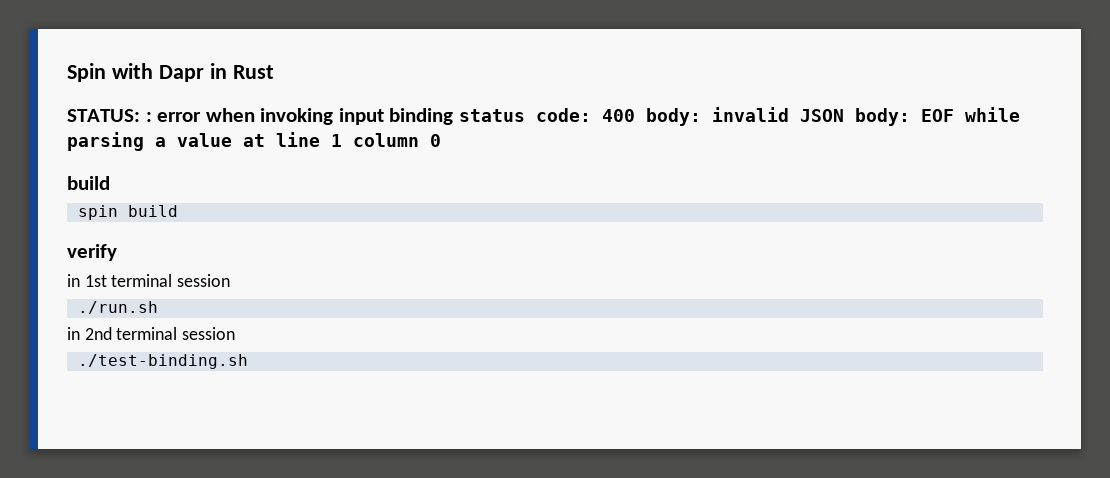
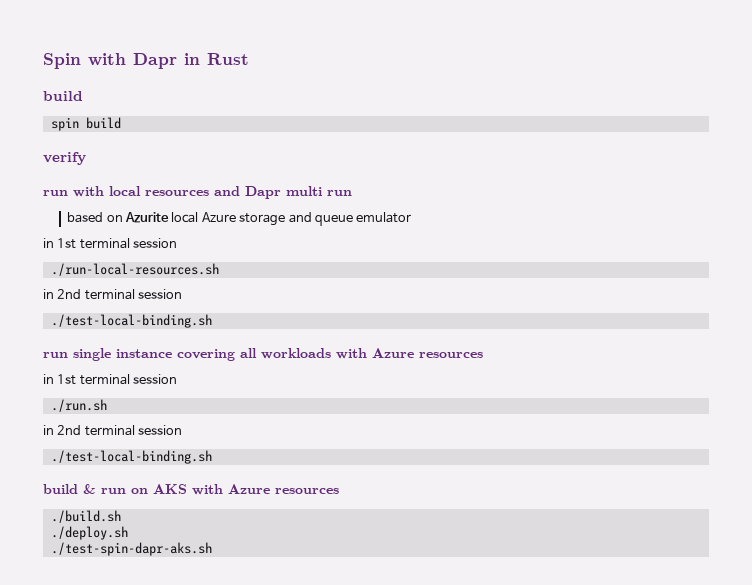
[67,107,1020,126] [67,132,441,151] [67,176,110,190] [77,205,178,220] [67,244,117,261] STATUS: : error when invoking input binding status code: 400 body: invalid JSON body: EOF while parsing a value at line 1 column 0 // build // spin build // verify -> [43,91,83,101] [50,117,121,131] [43,152,86,165] [43,186,352,199] [67,212,412,226] [43,238,178,249] [50,263,219,276] [43,289,183,300] [50,314,212,328] [43,348,483,361] build // spin build // verify // run with local resources and Dapr multi run // based on Azurite local Azure storage and queue emulator // in 1st terminal session // ./run-local-resources.sh // in 2nd terminal session // ./test-local-binding.sh // run single instance covering all workloads with Azure resources
[77,354,248,369] ./test-binding.sh -> [50,450,212,464] [43,484,339,495] [50,510,121,523] [50,526,128,540] [50,542,212,556] ./test-local-binding.sh // build & run on AKS with Azure resources // ./build.sh // ./deploy.sh // ./test-spin-dapr-aks.sh

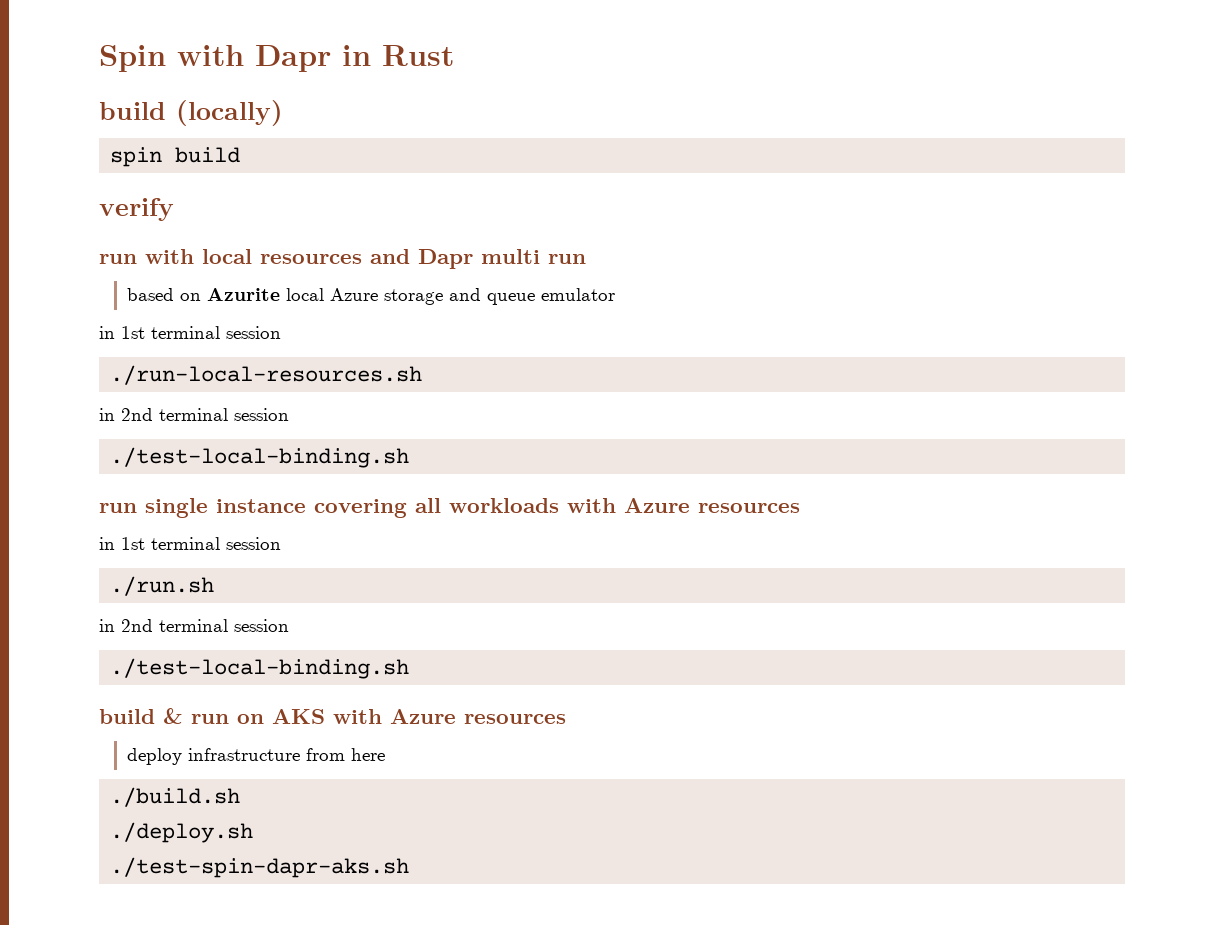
(83, 96) none -> [176,100,283,126] (locally)
(339, 491) none -> [127,748,386,765] // deploy infrastructure from here

